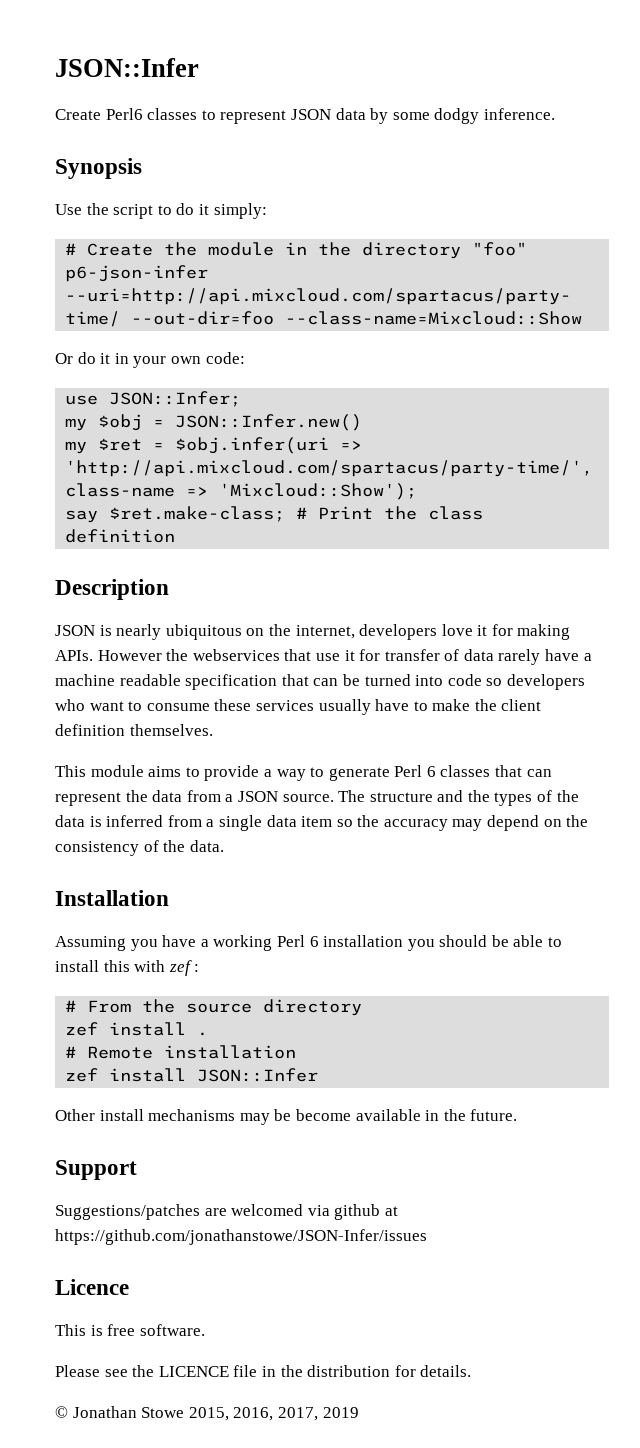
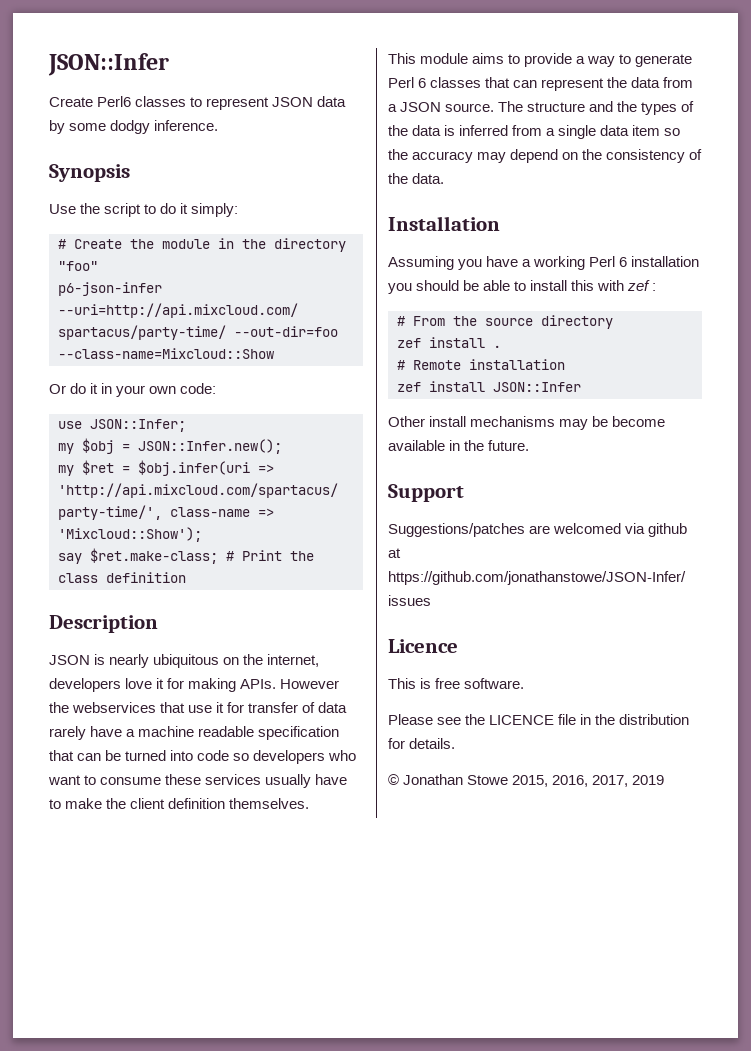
[175,414,363,431] JSON::Infer.new() -> [138,439,282,454] JSON::Infer.new();

